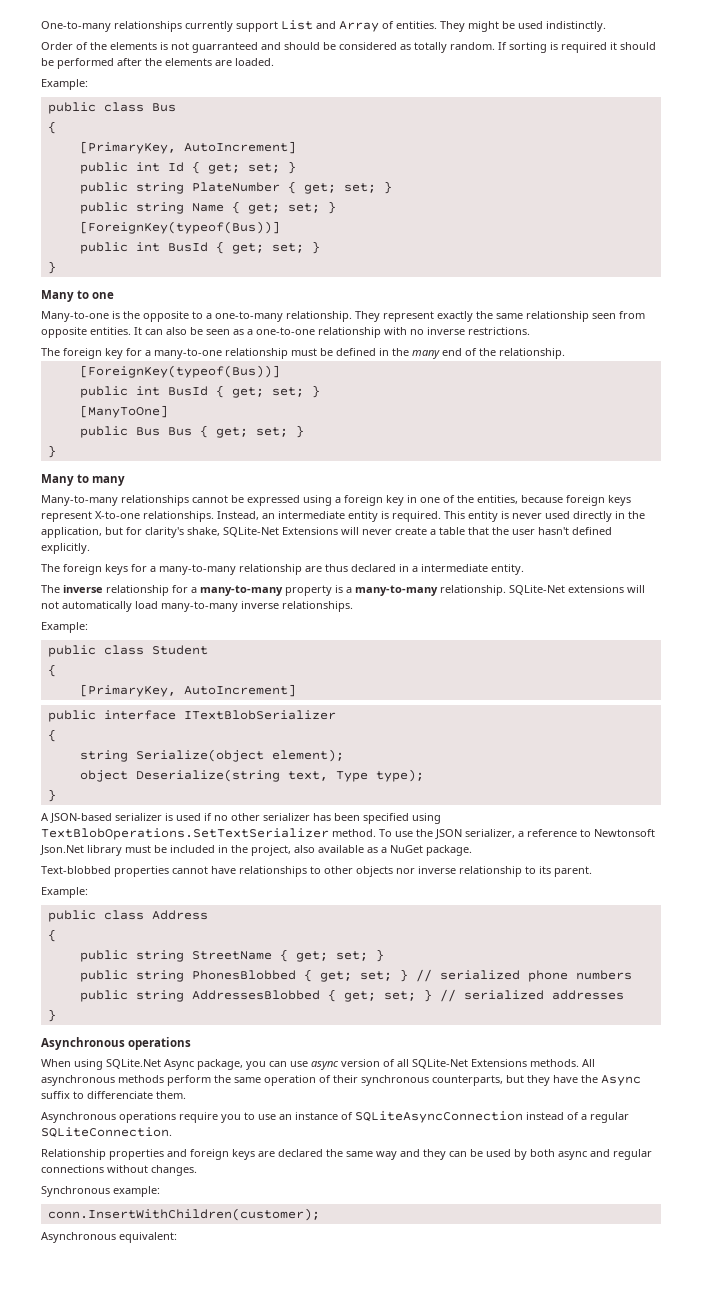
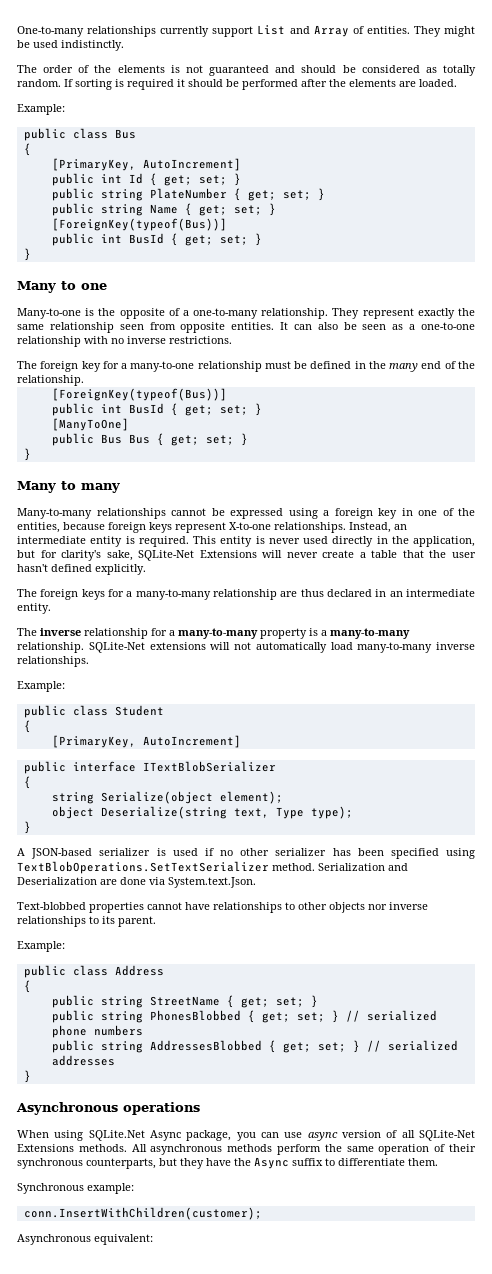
[41,42,73,50] Order -> [17,65,74,73] The order
[192,42,258,53] guarranteed -> [209,65,270,76] guaranteed
[192,311,203,319] to -> [168,308,180,316] of
[187,527,220,536] shake, -> [106,550,133,561] sake,
[412,566,418,572] a -> [389,591,403,597] an
[379,829,655,839] [40,845,472,856] To use the JSON serializer, a reference to Newtonsoft Json.Net library must be included in the project, also available as a NuGet package. -> [318,863,408,871] [17,877,256,888] Serialization and Deserialization are done via System.text.Json.
[459,866,522,877] relationship -> [17,916,86,927] relationships
[87,1091,153,1099] differenciate -> [338,1158,405,1166] differentiate
[41,1111,629,1123] [41,1127,172,1138] [41,1149,652,1160] [41,1165,197,1176] // Asynchronous operations require you to use an instance of SQLiteAsyncConnection instead of a regular SQLiteConnection. // Relationship properties and foreign keys are declared the same way and they can be used by both async and regular connections without changes. -> (438, 1162) none

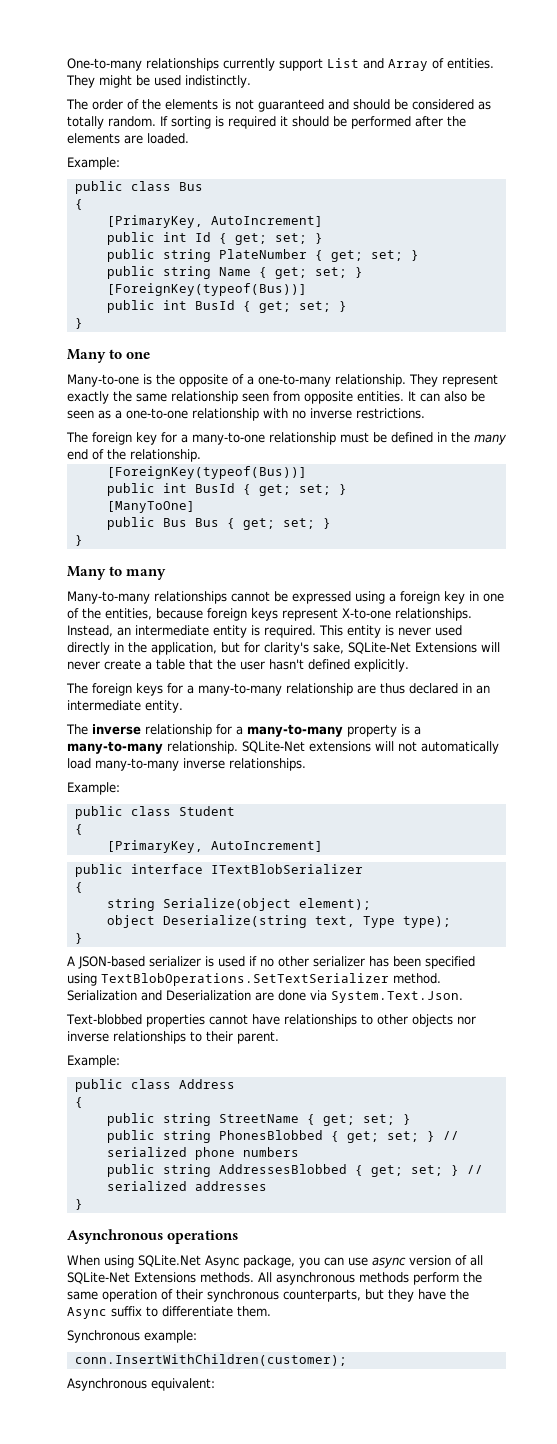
[168,877,256,888] System.text.Json. -> [331,991,463,1003] System.Text.Json.
[102,916,115,924] its -> [206,1031,233,1042] their

